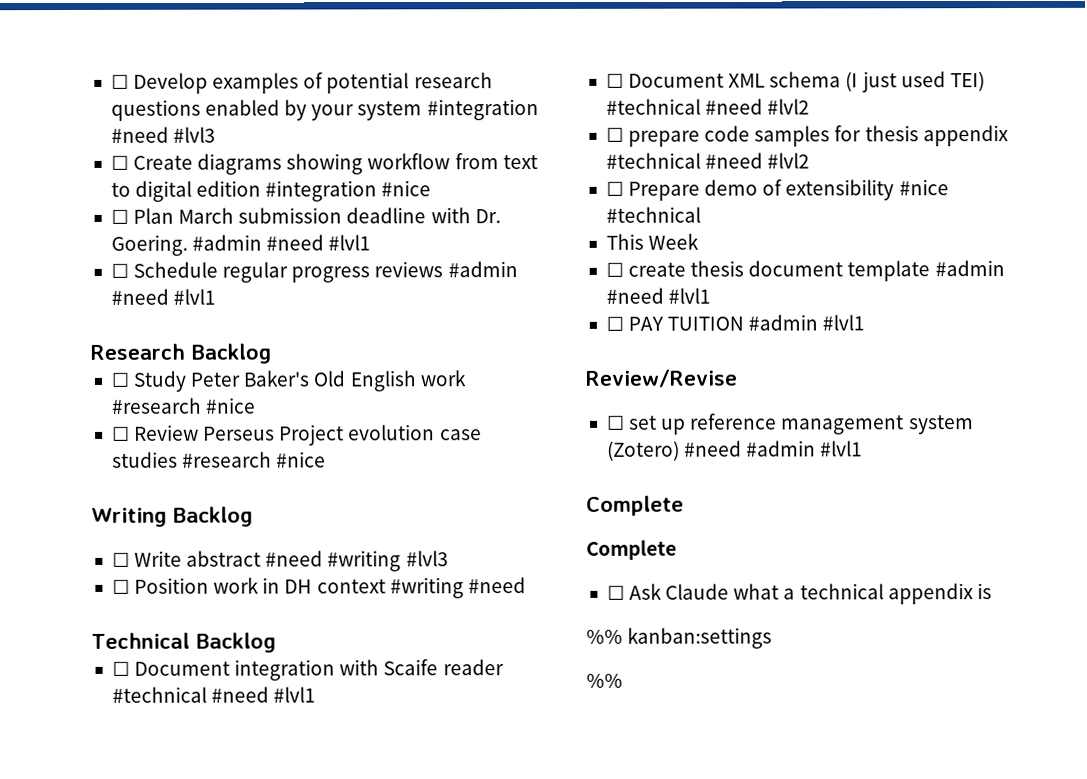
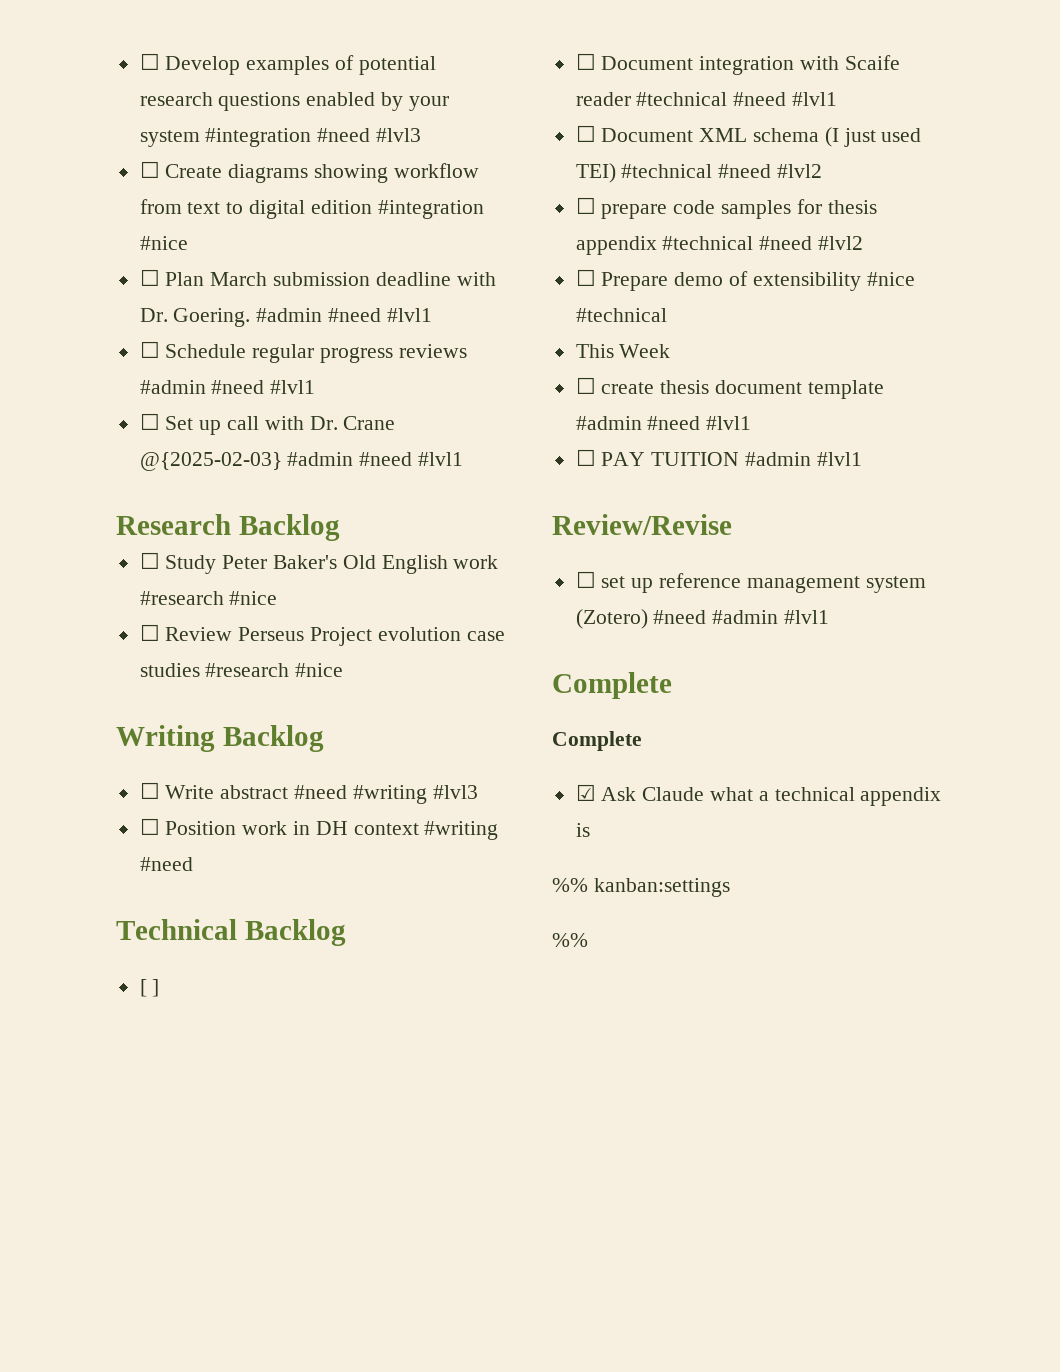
(217, 296) none -> [139,413,396,435] [139,452,464,471] // ☐ Set up call with Dr. Crane @{2025-02-03} #admin #need #lvl1
(276, 642) none -> [139,979,160,997] // [ ]
[606,585,625,600] ☐ -> [575,784,596,801] ☑

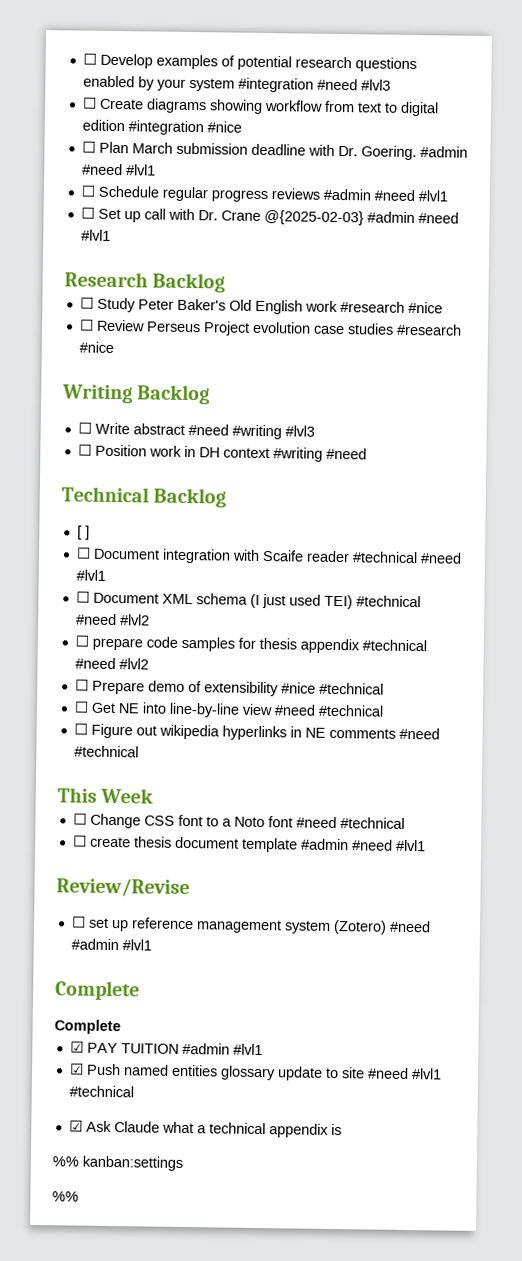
[575,344,671,358] This Week -> [73,701,384,718] [73,723,440,741] [73,745,139,758] [57,787,154,804] [72,813,405,829] ☐ Get NE into line-by-line view #need #technical // ☐ Figure out wikipedia hyperlinks in NE comments #need #technical // This Week // ☐ Change CSS font to a Noto font #need #technical
[575,449,862,466] // ☐ PAY TUITION #admin #lvl1 -> (426, 845) none
(642, 741) none -> [69,1041,263,1056] [69,1063,442,1081] [68,1085,134,1098] // ☑ PAY TUITION #admin #lvl1 // ☑ Push named entities glossary update to site #need #lvl1 #technical

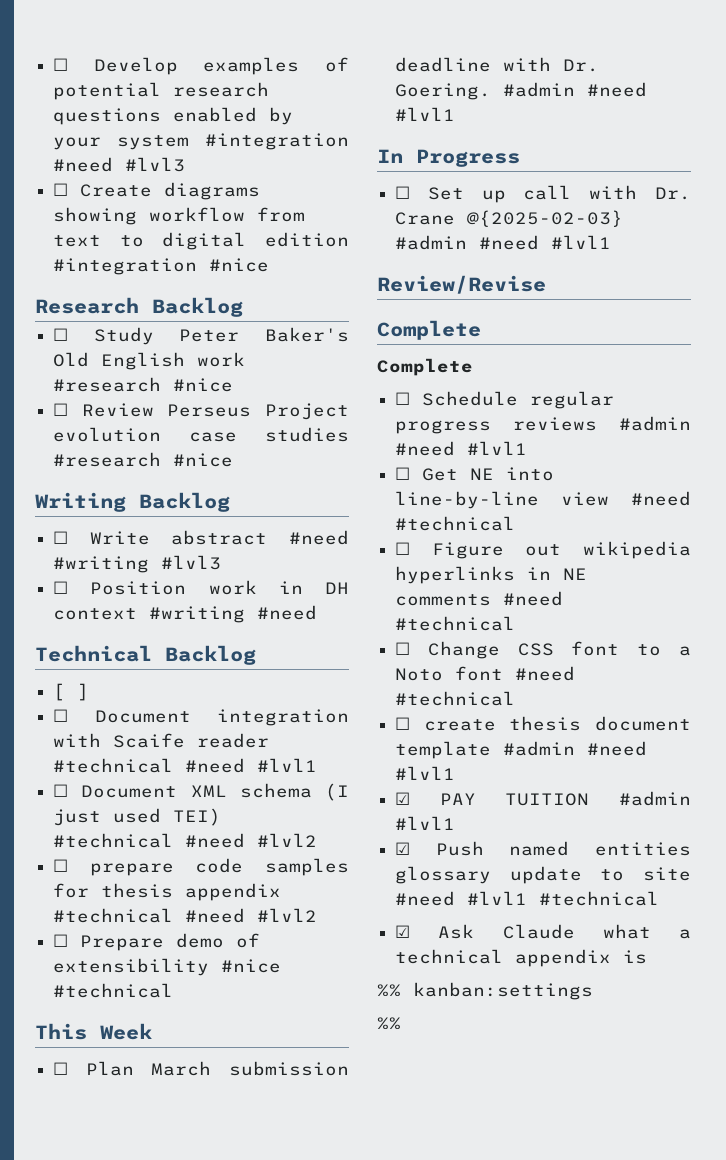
[81,141,468,161] [81,163,156,176] [80,185,448,203] [80,207,459,226] [80,229,111,241] // ☐ Plan March submission deadline with Dr. Goering. #admin #need #lvl1 // ☐ Schedule regular progress reviews #admin #need #lvl1 // ☐ Set up call with Dr. Crane @{2025-02-03} #admin #need #lvl1 -> (270, 265) none
(384, 688) none -> [35,1023,152,1040] [53,1061,349,1076] [395,57,600,72] [395,82,648,100] [395,107,456,121] [377,149,520,167] [395,185,691,203] [395,210,624,227] [395,235,612,250] [377,275,546,294] [377,320,481,340] [377,358,473,376] [395,391,615,409] [395,416,691,434] [395,441,528,456] // This Week // ☐ Plan March submission deadline with Dr. Goering. #admin #need #lvl1 // In Progress // ☐ Set up call with Dr. Crane @{2025-02-03} #admin #need #lvl1 // Review/Revise // Complete // Complete // ☐ Schedule regular progress reviews #admin #need #lvl1
[57,787,154,804] // This Week -> (516, 623) none
[56,878,190,898] [70,916,431,935] [70,938,152,951] [55,980,140,1001] [54,1019,121,1035] // Review/Revise // ☐ set up reference management system (Zotero) #need #admin #lvl1 // Complete // Complete -> (456, 773) none

